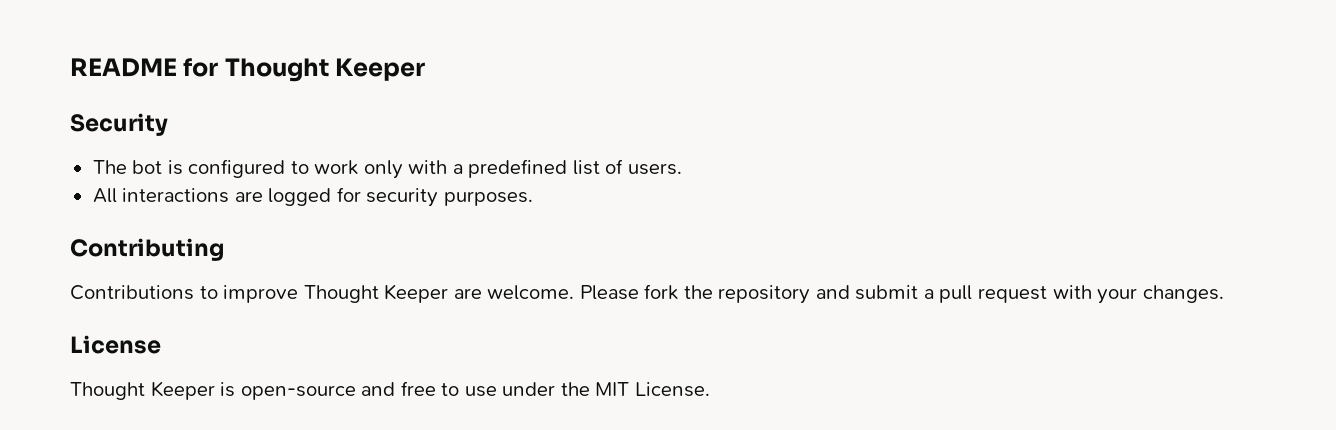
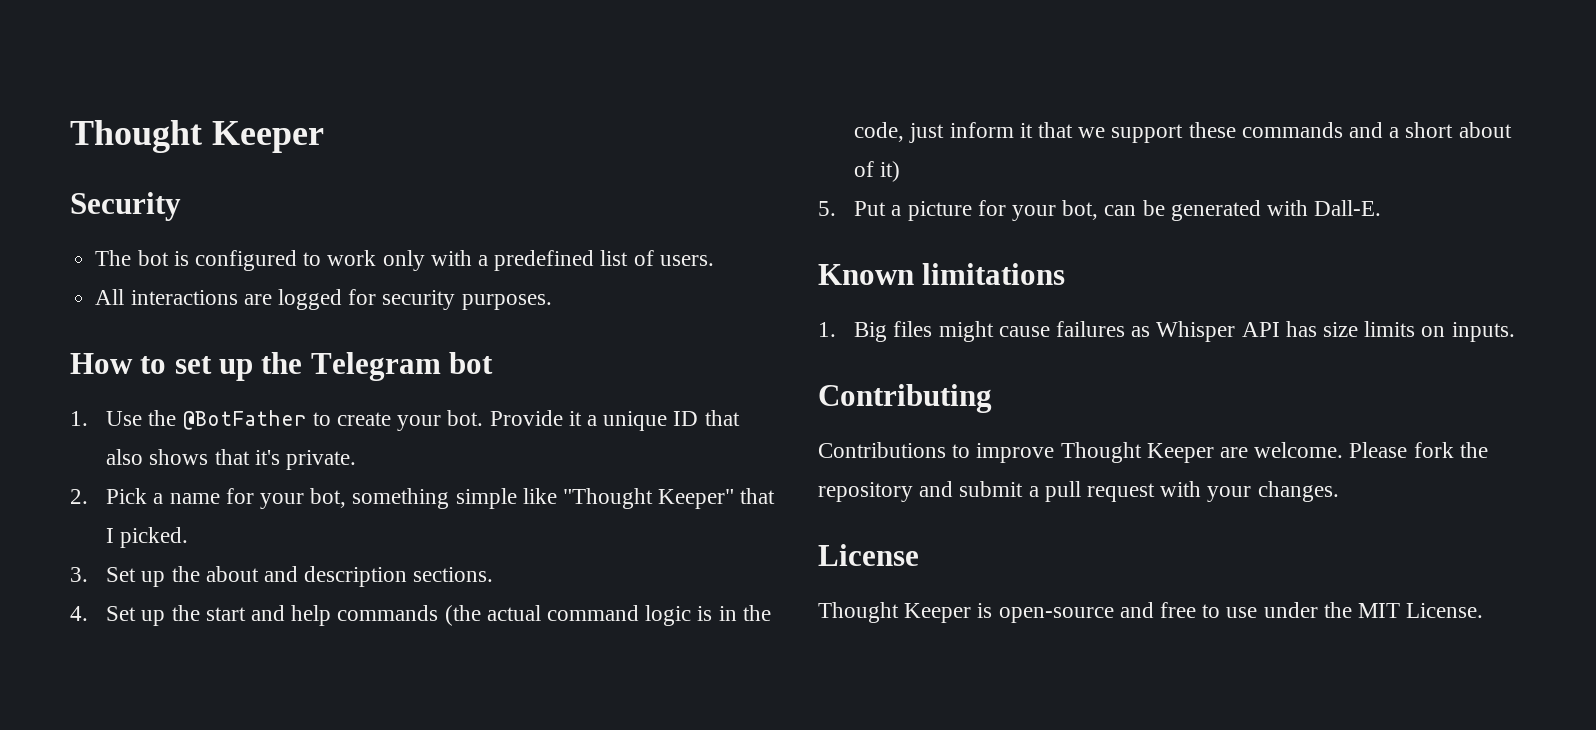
[70,58,219,77] README for -> (70, 136) none
(533, 198) none -> [70,352,494,381] [70,410,740,431] [106,449,357,470] [70,488,776,509] [106,527,189,548] [70,566,494,587] [70,605,771,626] [854,122,1512,143] [854,161,901,182] [818,200,1382,221] [818,263,1066,285] [818,321,1515,342] // How to set up the Telegram bot // 1. Use the @BotFather to create your bot. Provide it a unique ID that also shows that it's private. // 2. Pick a name for your bot, something simple like "Thought Keeper" that I picked. // 3. Set up the about and description sections. // 4. Set up the start and help commands (the actual command logic is in the code, just inform it that we support these commands and a short about of it) // 5. Put a picture for your bot, can be generated with Dall-E. // Known limitations // 1. Big files might cause failures as Whisper API has size limits on inputs.

